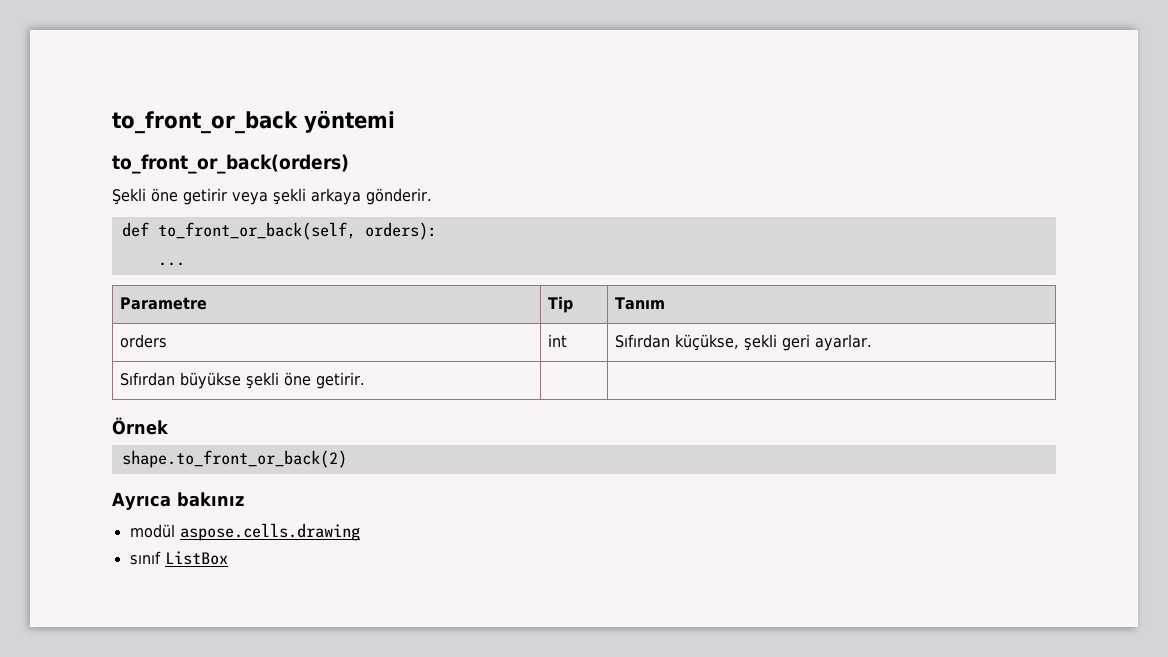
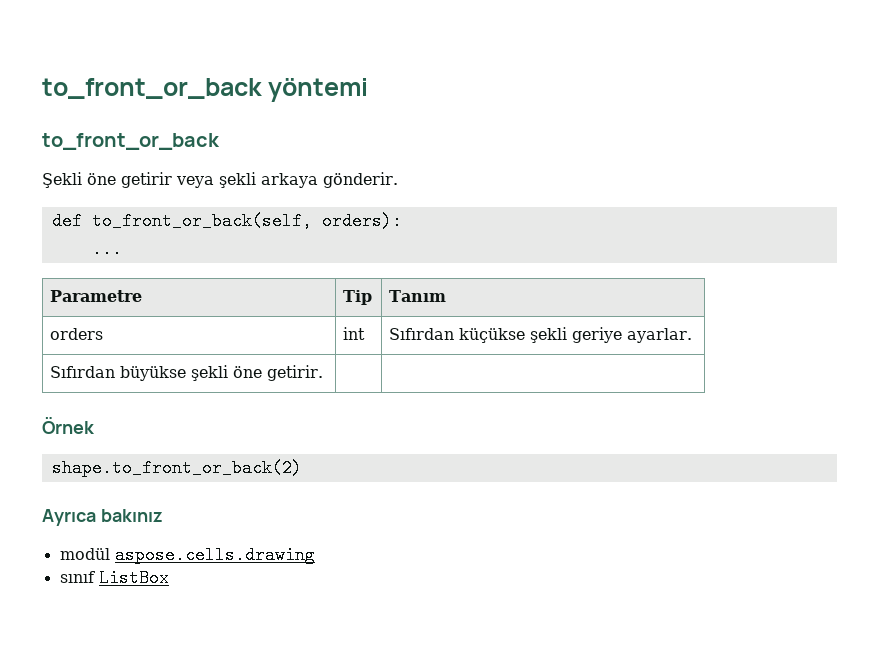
[112,154,349,174] to_front_or_back(orders) -> [42,133,220,150] to_front_or_back
[674,334,810,351] küçükse, şekli geri -> [459,327,623,343] küçükse şekli geriye

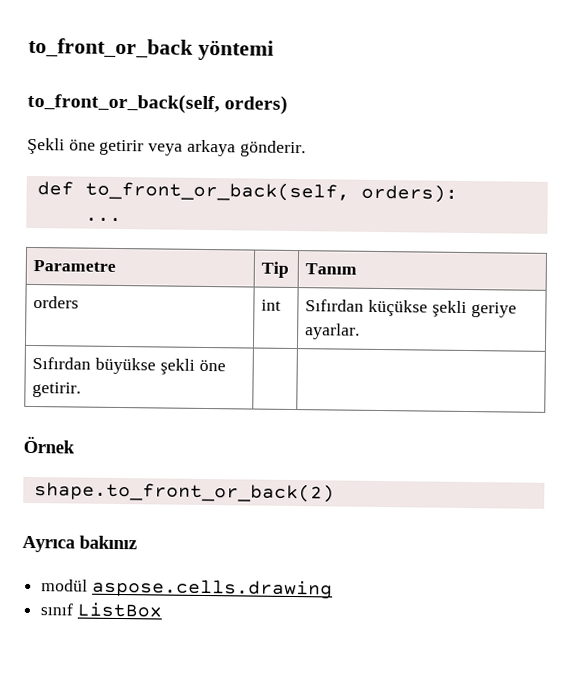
[42,133,220,150] to_front_or_back -> [27,92,289,115] to_front_or_back(self, orders)
[219,172,256,188] şekli -> (184, 149) none

